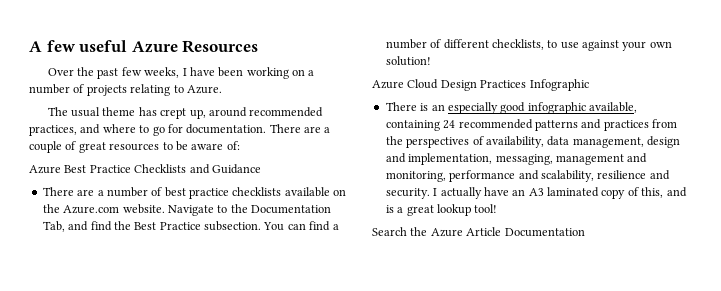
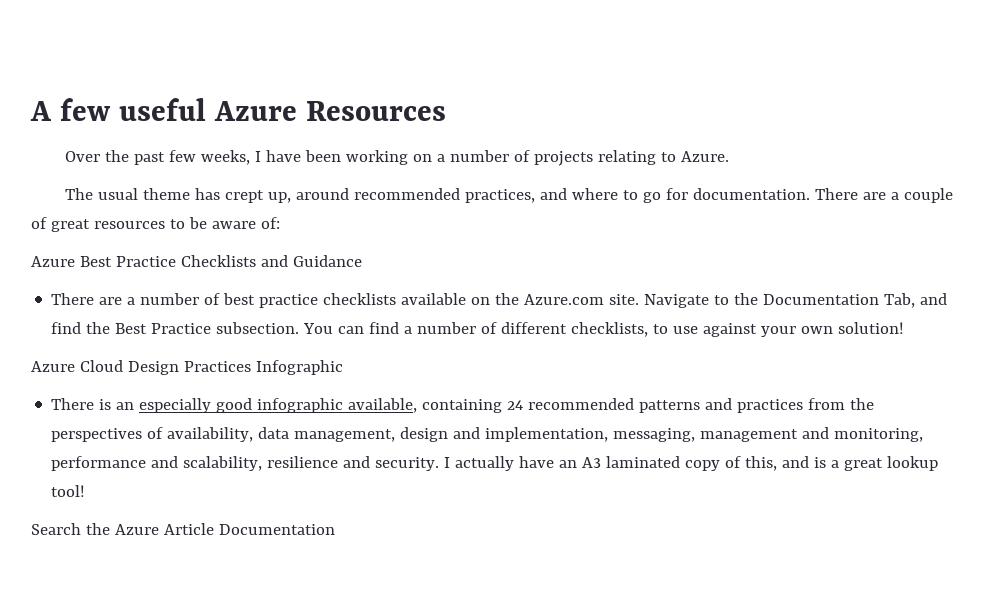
[122,204,165,214] website. -> [609,294,640,305] site.

